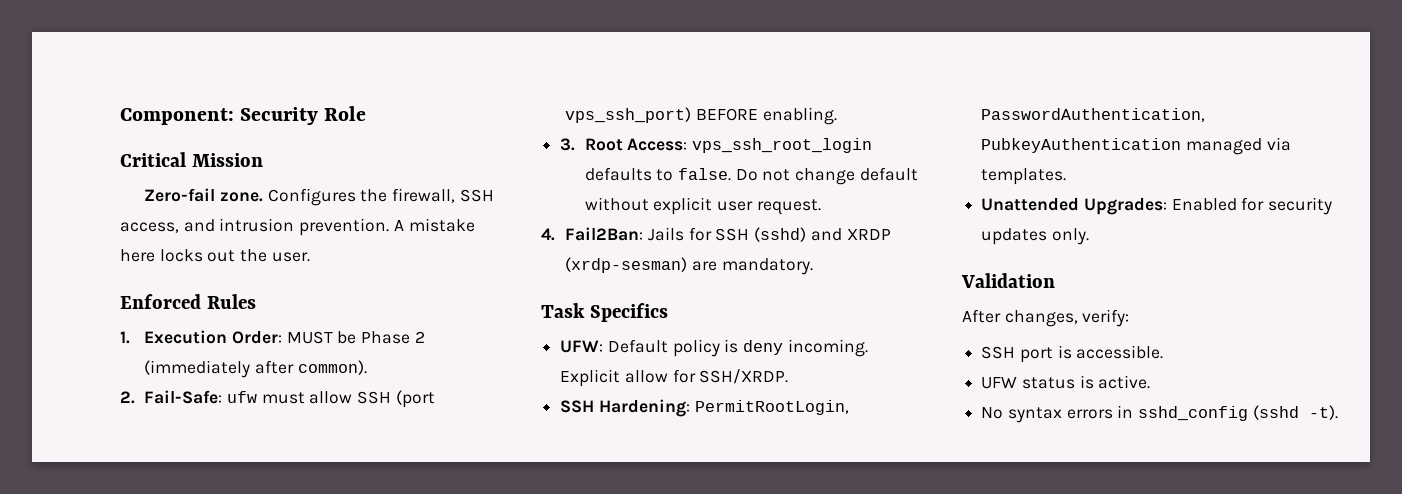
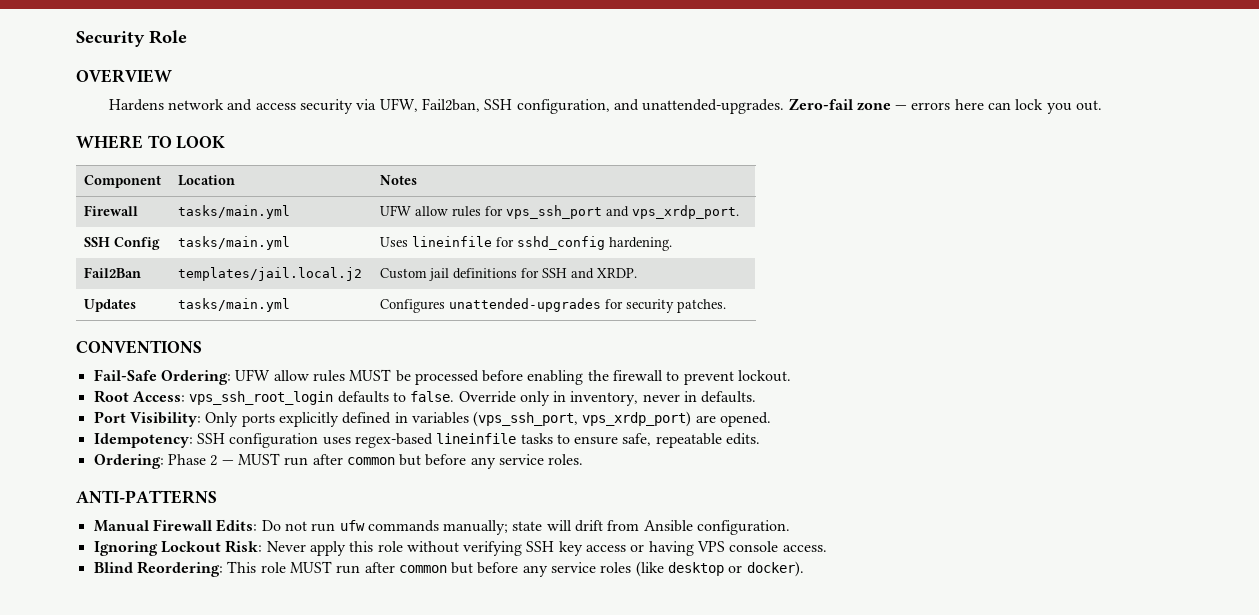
[120,108,234,125] Component: -> (76, 39) none
[120,152,263,167] [144,188,494,206] [120,218,475,236] [120,249,310,262] [120,294,256,309] [120,330,425,344] [144,360,367,378] [120,390,435,408] [565,107,837,125] [560,138,576,151] Critical Mission // Zero-fail zone. Configures the firewall, SSH access, and intrusion prevention. A mistake here locks out the user. // Enforced Rules // 1. Execution Order: MUST be Phase 2 (immediately after common). // 2. Fail-Safe: ufw must allow SSH (port vps_ssh_port) BEFORE enabling. // 3. -> [76,69,172,83] [108,98,1103,114] [76,135,226,149] [84,175,162,188] [178,175,236,186] [380,175,418,185] [84,205,139,216] [178,205,291,219] [380,205,740,219] [84,237,161,250] [178,236,291,250] [380,236,673,251] [84,267,142,278] [178,267,363,281] [380,268,638,281] [84,299,137,312] [178,298,291,312] [380,298,727,313] [76,340,202,354] [93,369,792,385] OVERVIEW // Hardens network and access security via UFW, Fail2ban, SSH configuration, and unattended-upgrades. Zero-fail zone — errors here can lock you out. // WHERE TO LOOK // Component | Location | Notes // Firewall | tasks/main.yml | UFW allow rules for vps_ssh_port and vps_xrdp_port. // SSH Config | tasks/main.yml | Uses lineinfile for sshd_config hardening. // Fail2Ban | templates/jail.local.j2 | Custom jail definitions for SSH and XRDP. // Updates | tasks/main.yml | Configures unattended-upgrades for security patches. // CONVENTIONS // Fail-Safe Ordering: UFW allow rules MUST be processed before enabling the firewall to prevent lockout. //
[735,167,918,185] [584,197,821,215] [541,227,891,242] [565,257,813,275] [541,303,668,322] [560,339,868,357] [560,369,789,387] [560,399,849,417] [981,108,1206,122] [981,137,1291,155] [981,168,1067,185] [981,197,1333,215] [981,228,1089,245] [961,273,1055,288] [962,309,1130,327] [981,345,1164,363] [981,375,1151,389] [981,405,1338,423] Do not change default without explicit user request. // 4. Fail2Ban: Jails for SSH (sshd) and XRDP (xrdp-sesman) are mandatory. // Task Specifics // UFW: Default policy is deny incoming. Explicit allow for SSH/XRDP. // SSH Hardening: PermitRootLogin, PasswordAuthentication, PubkeyAuthentication managed via templates. // Unattended Upgrades: Enabled for security updates only. // Validation // After changes, verify: // SSH port is accessible. // UFW status is active. // No syntax errors in sshd_config (sshd -t). -> [458,391,757,406] [93,411,772,427] [93,433,761,448] [93,453,584,469] [76,490,217,504] [93,519,791,535] [93,540,827,556] [93,561,804,577] Override only in inventory, never in defaults. // Port Visibility: Only ports explicitly defined in variables (vps_ssh_port, vps_xrdp_port) are opened. // Idempotency: SSH configuration uses regex-based lineinfile tasks to ensure safe, repeatable edits. // Ordering: Phase 2 — MUST run after common but before any service roles. // ANTI-PATTERNS // Manual Firewall Edits: Do not run ufw commands manually; state will drift from Ansible configuration. // Ignoring Lockout Risk: Never apply this role without verifying SSH key access or having VPS console access. // Blind Reordering: This role MUST run after common but before any service roles (like desktop or docker).

